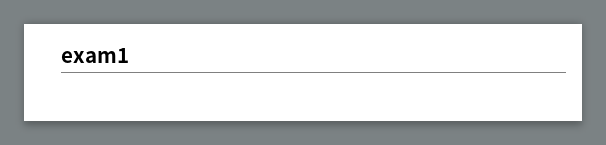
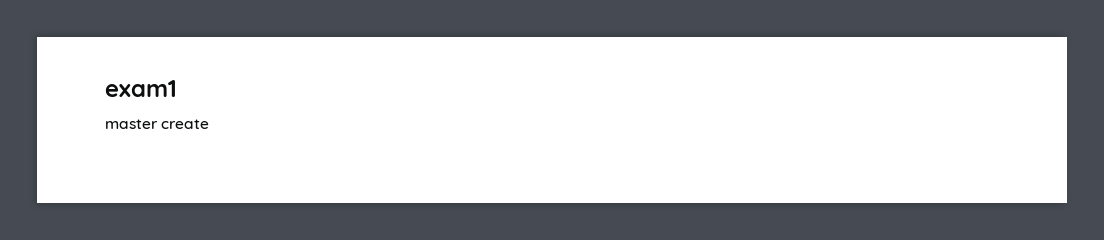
(129, 55) none -> [105,119,210,129] // master create

